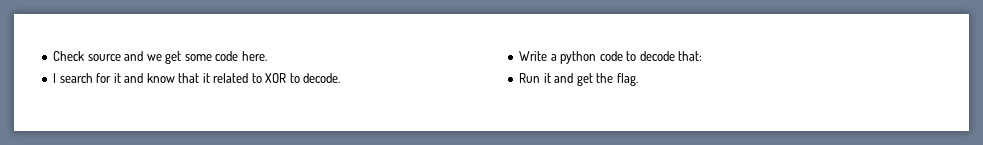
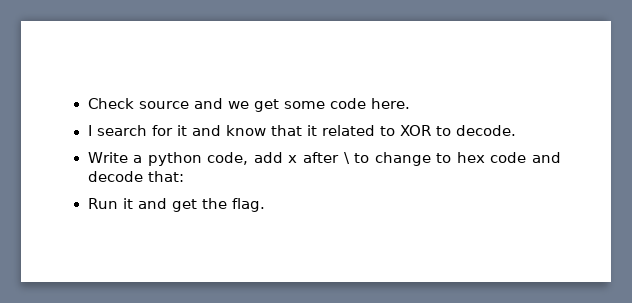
[599,51,637,61] code to -> [207,152,562,166] code, add x after \ to change to hex code and

